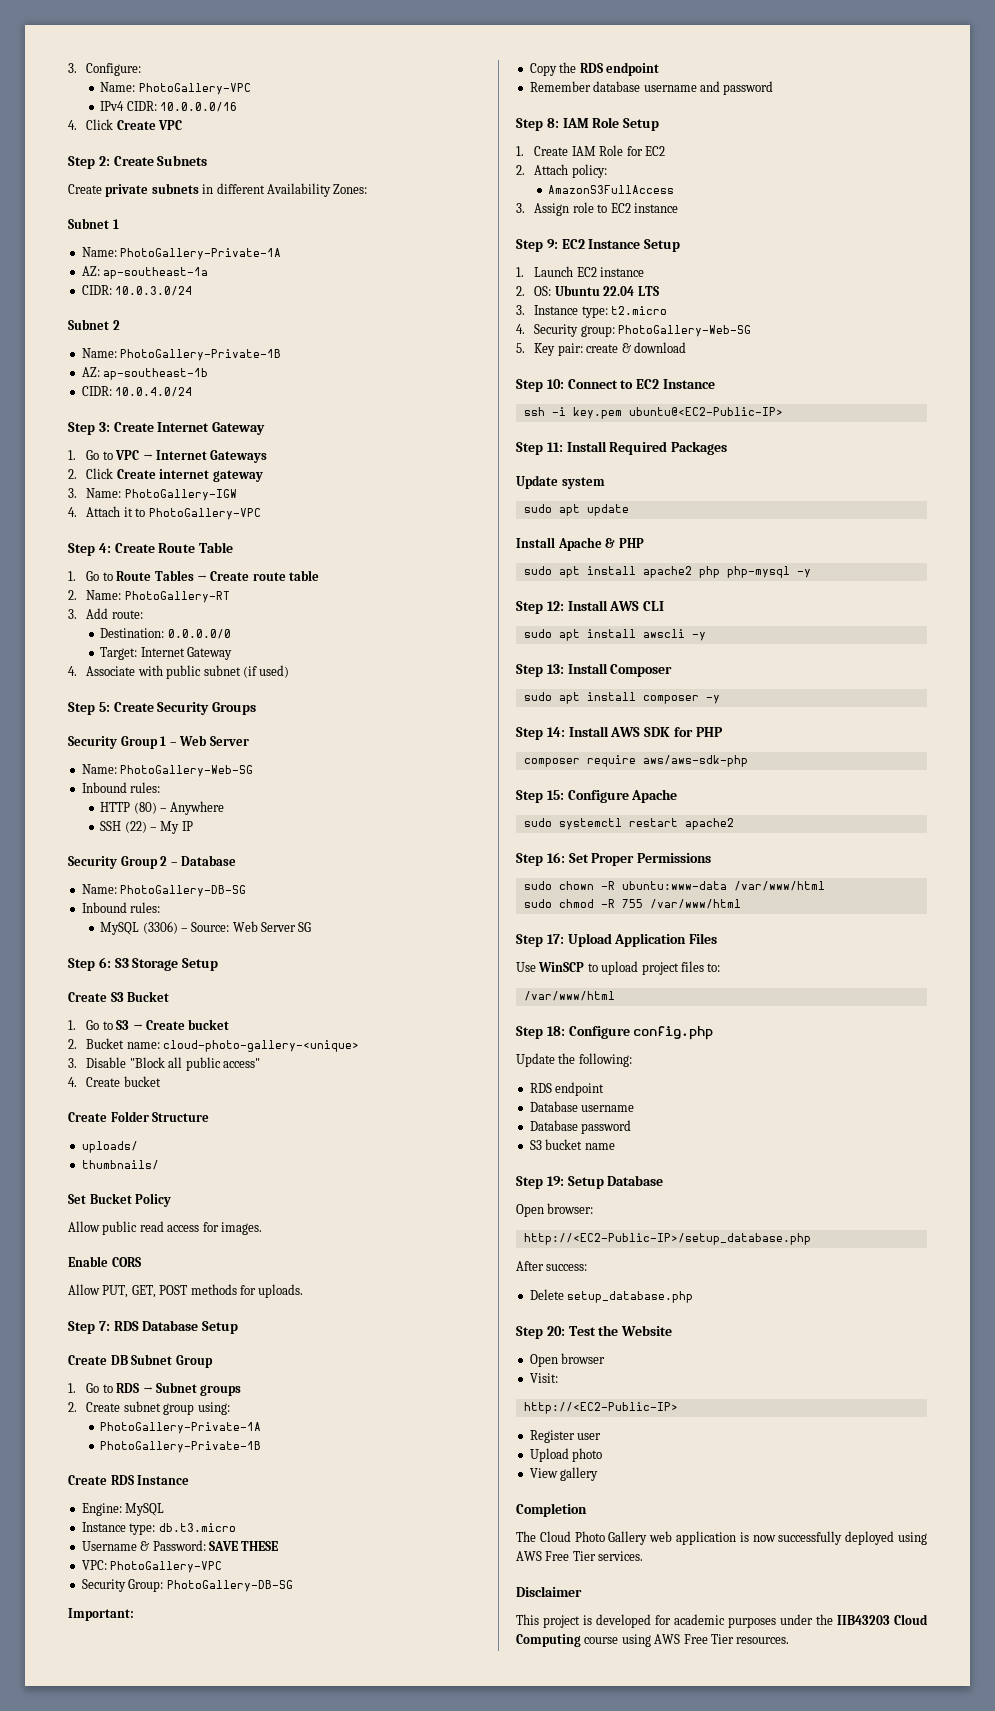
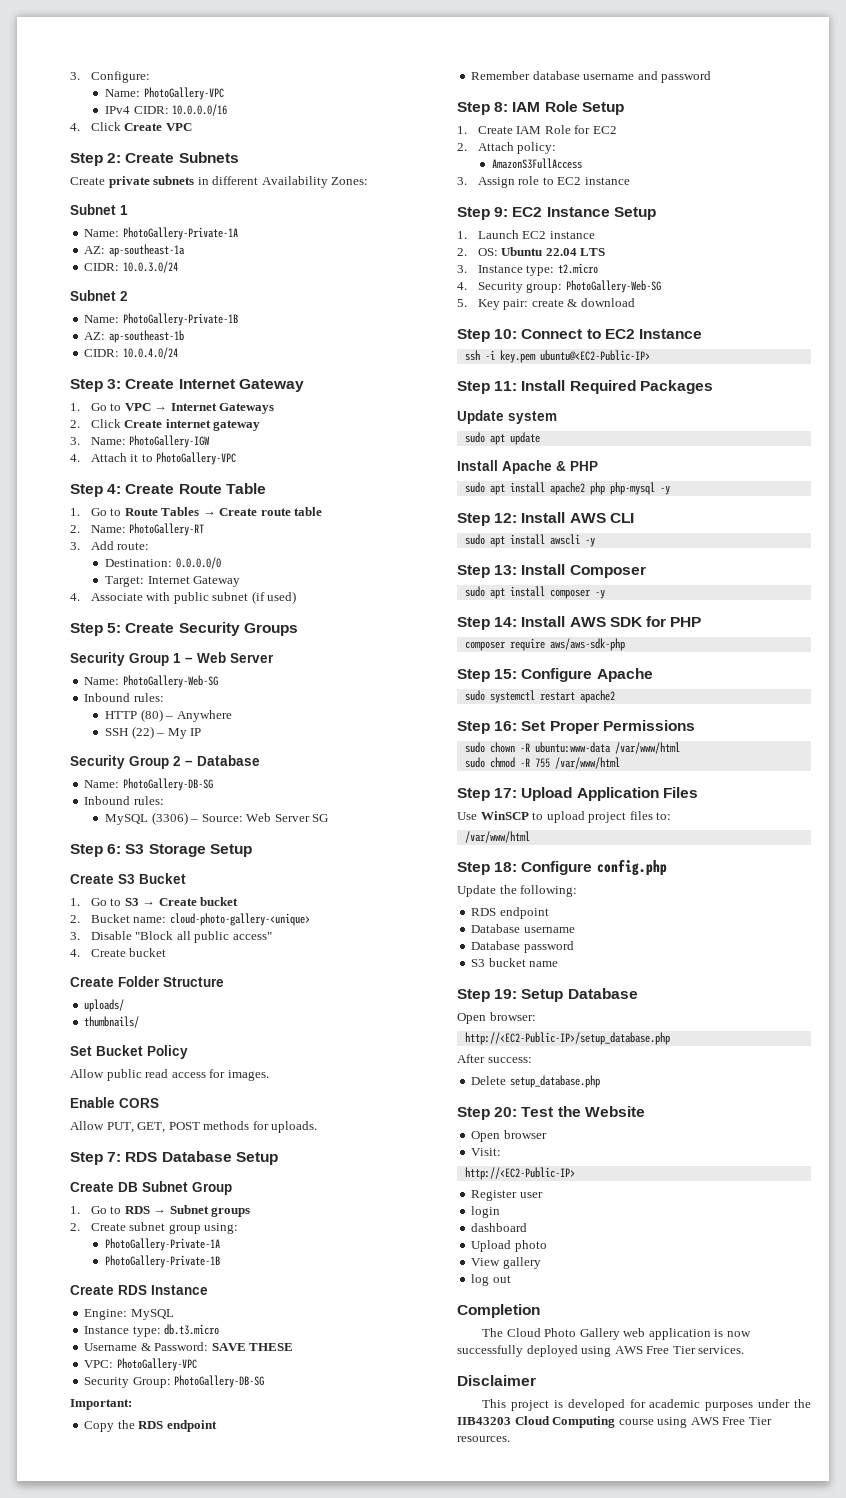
(602, 1436) none -> [471,1206,501,1218] [471,1223,528,1232] // login // dashboard
(599, 1474) none -> [471,1274,511,1286] // log out

